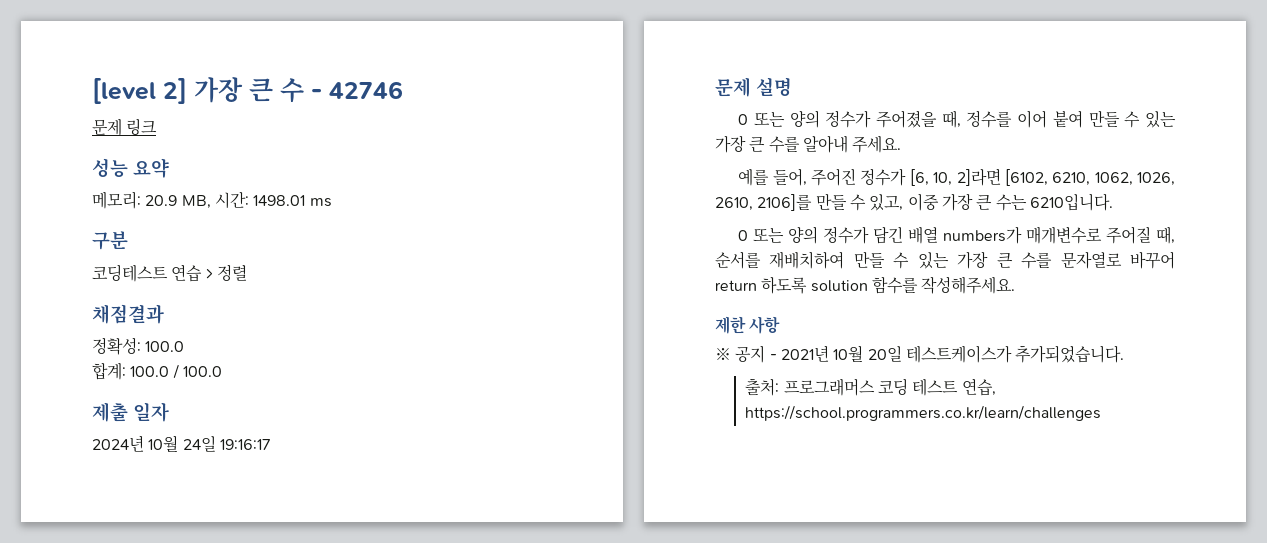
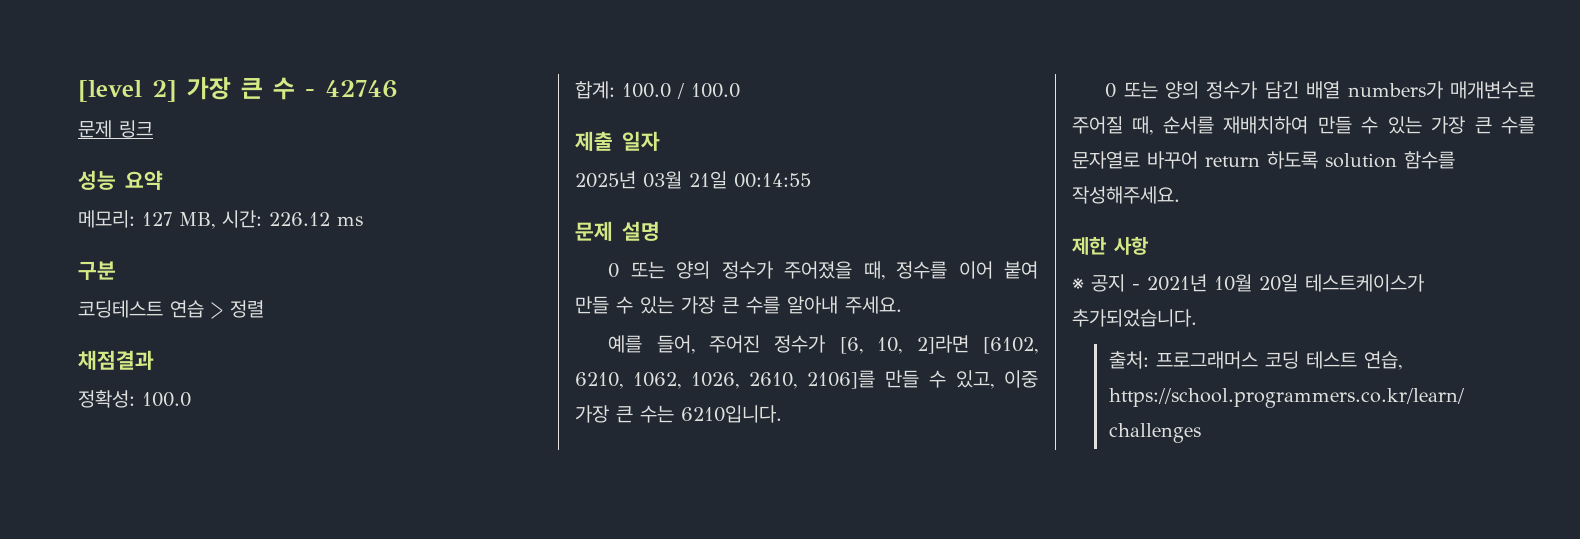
[145,195,178,206] 20.9 -> [142,212,172,226] 127
[253,195,306,206] 1498.01 -> [269,212,330,226] 226.12
[92,435,271,452] 2024년 10월 24일 19:16:17 -> [575,171,811,189] 2025년 03월 21일 00:14:55

